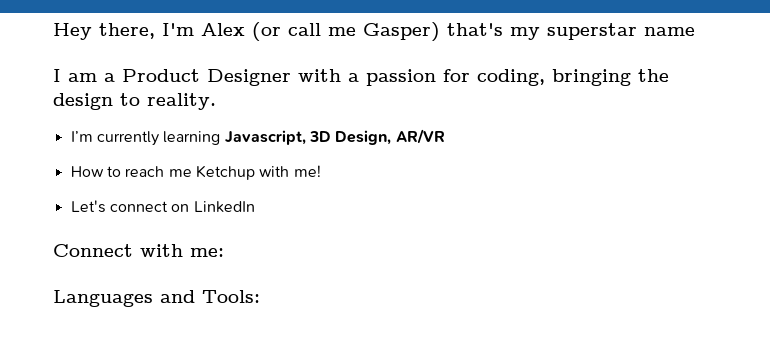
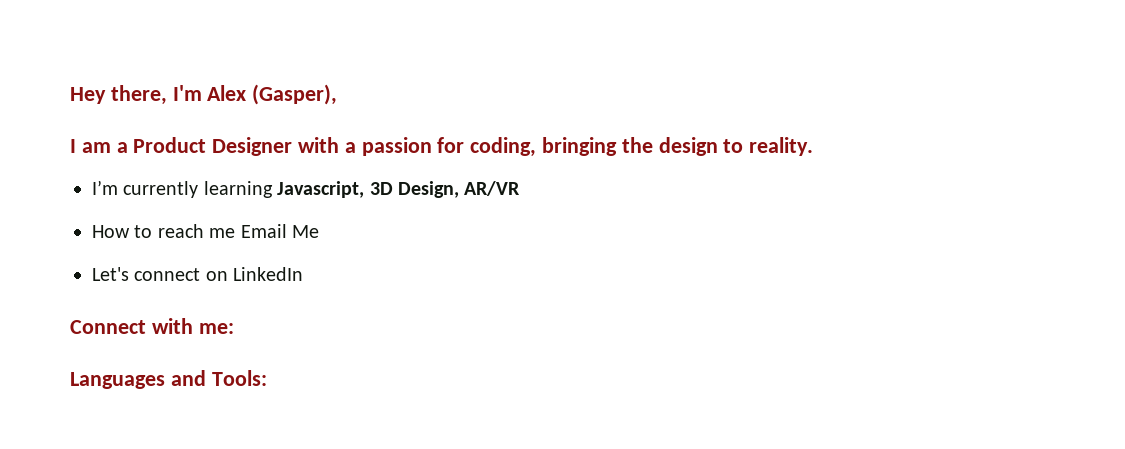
[252,22,695,42] (or call me Gasper) that's my superstar name -> [252,84,338,105] (Gasper),
[195,165,321,180] Ketchup with me! -> [240,224,319,238] Email Me

